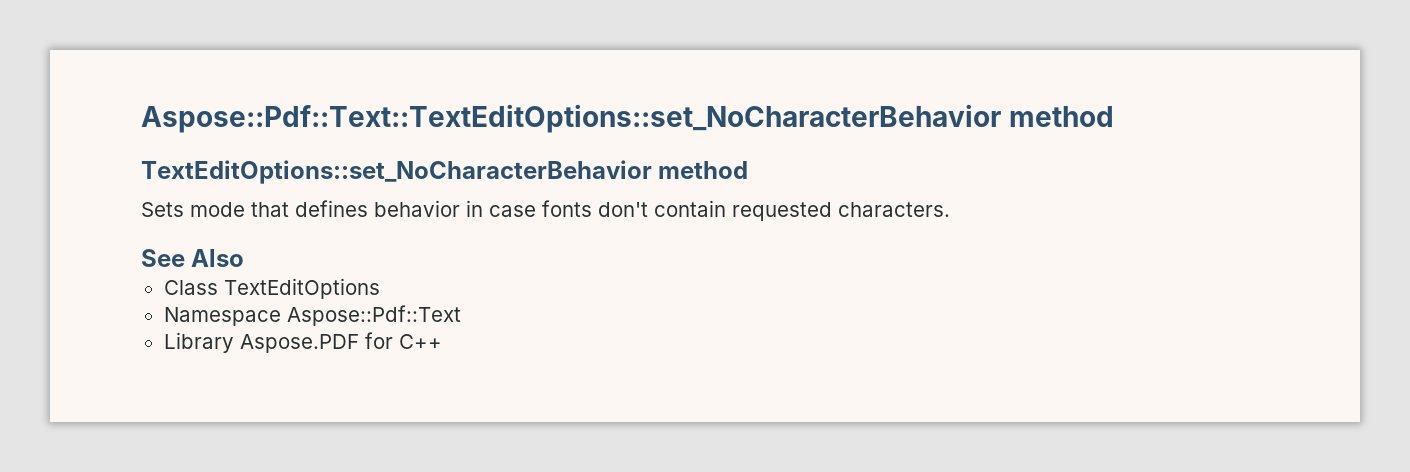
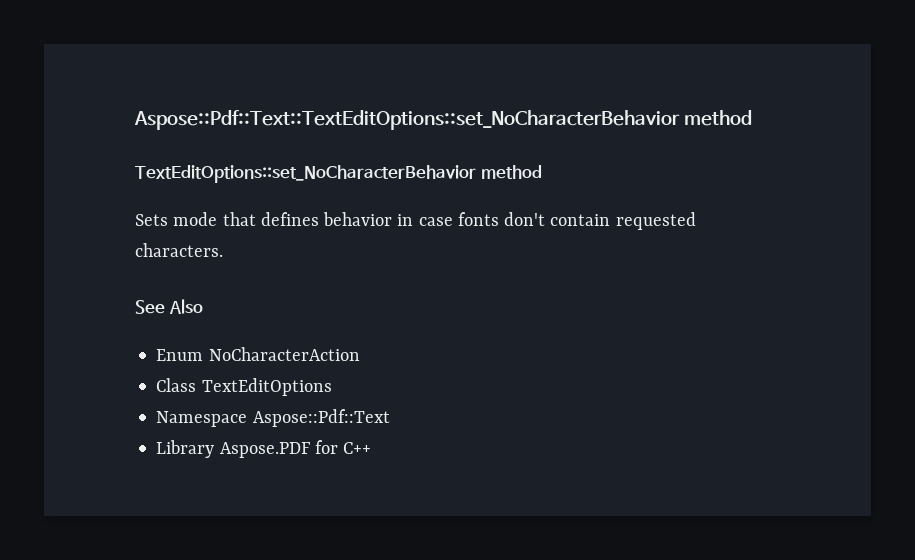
(245, 258) none -> [156,347,360,361] // Enum NoCharacterAction

